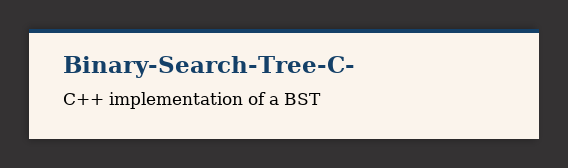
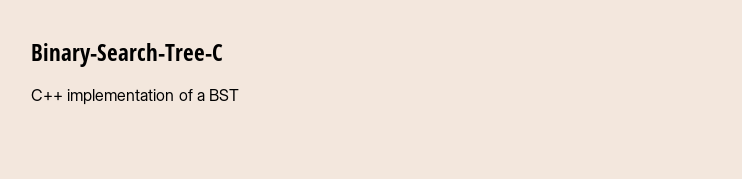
[63,56,355,78] Binary-Search-Tree-C- -> [31,43,223,67] Binary-Search-Tree-C

